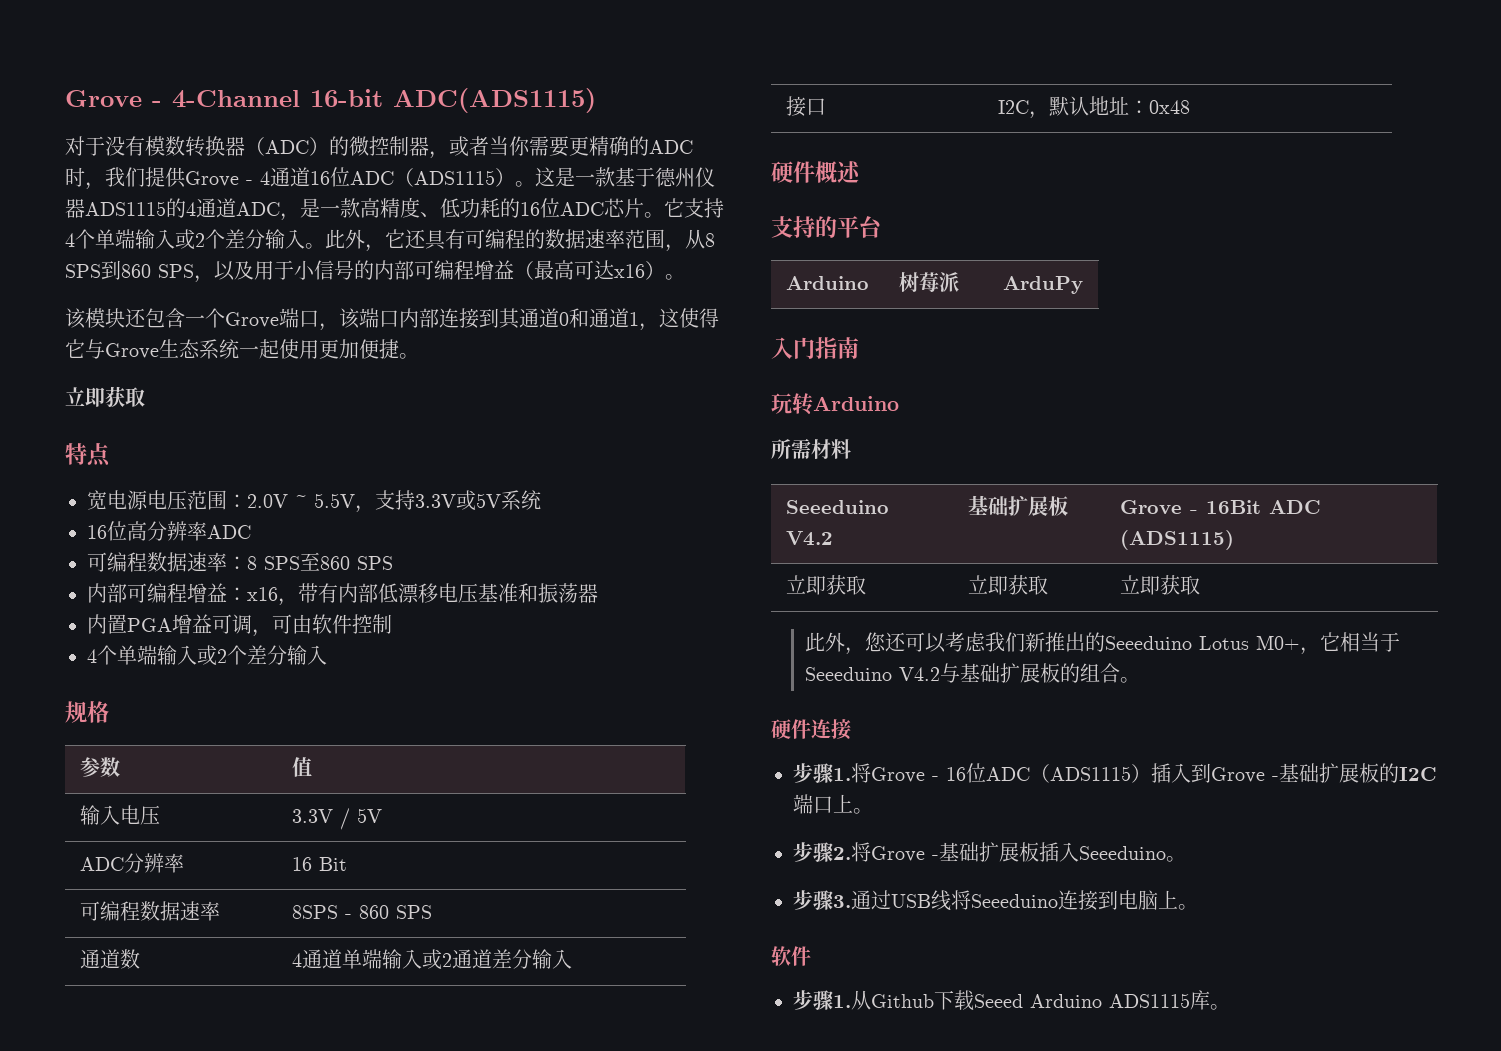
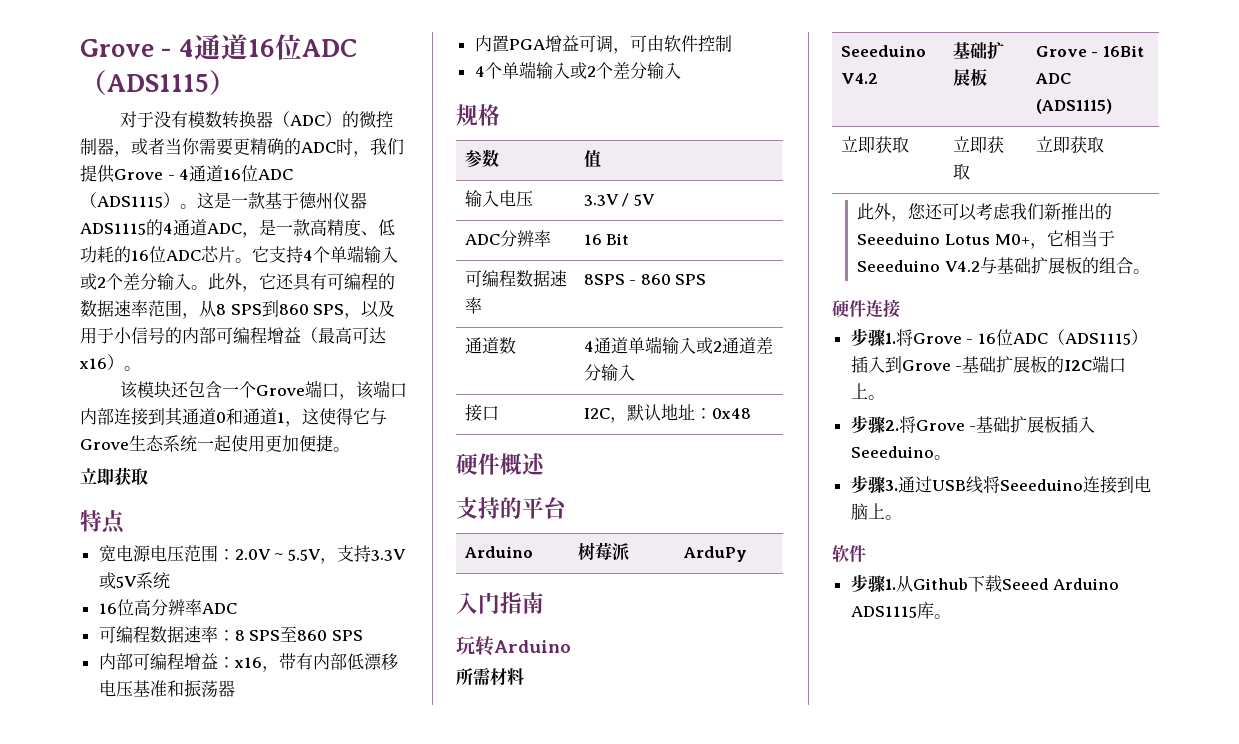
[65,88,596,113] Grove - 4-Channel 16-bit ADC(ADS1115) -> [80,34,358,60] [80,69,236,95] Grove - 4通道16位ADC（ADS1115）

